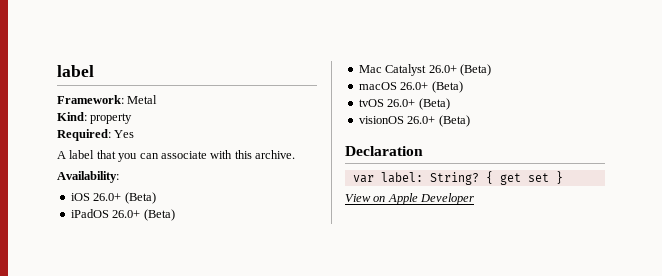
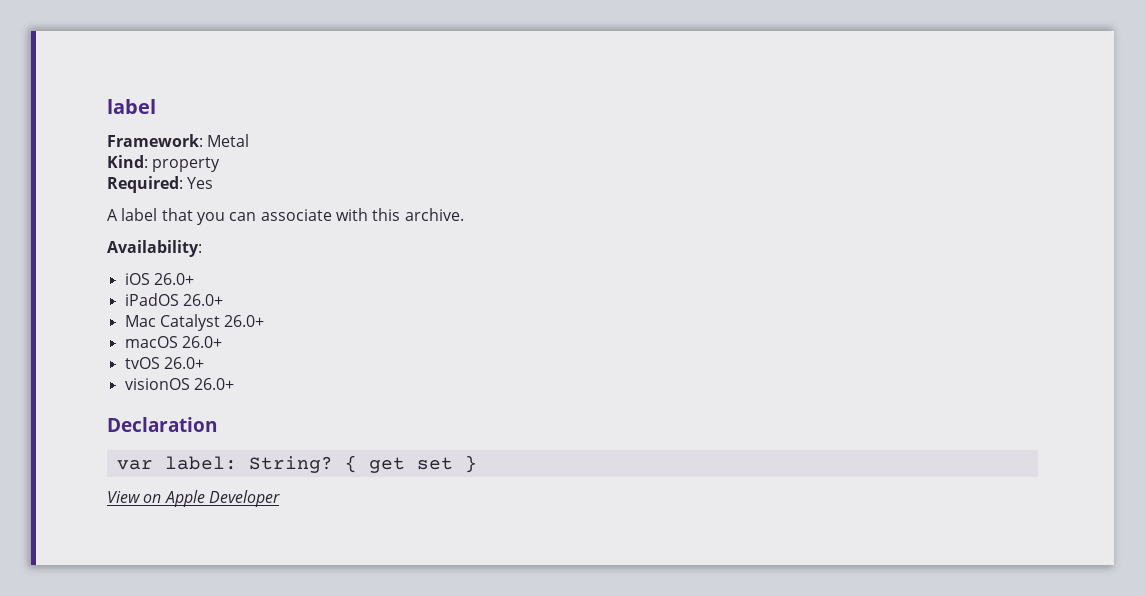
[124,192,156,204] (Beta) -> (194, 279) none
[143,209,175,221] (Beta) -> (223, 300) none
[459,64,491,76] (Beta) -> (265, 321) none
[431,81,463,93] (Beta) -> (222, 342) none
[418,98,450,110] (Beta) -> (204, 363) none
[438,115,470,127] (Beta) -> (234, 384) none

